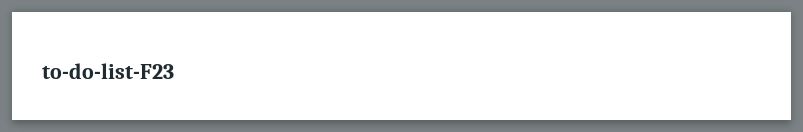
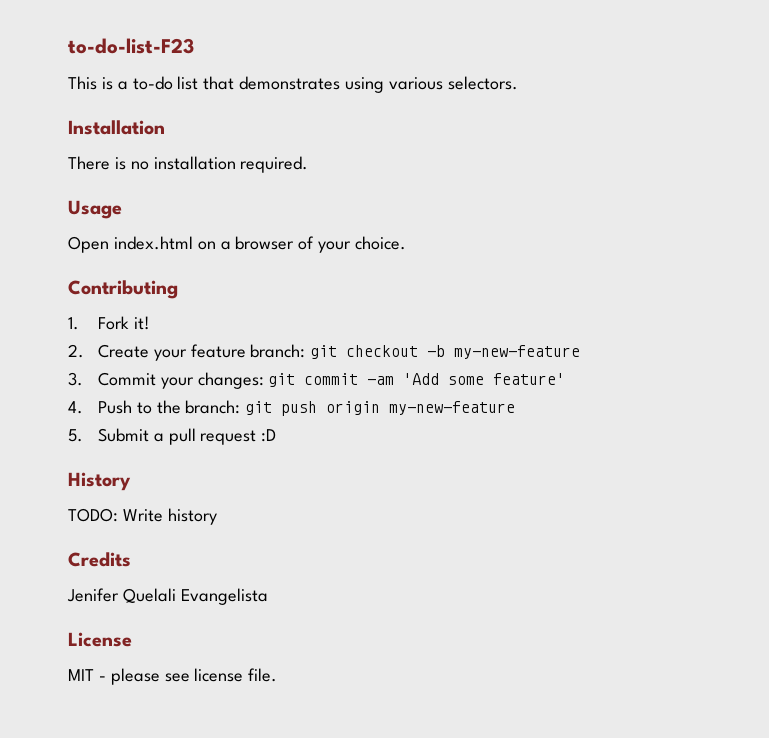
(174, 71) none -> [68,76,518,93] [68,120,165,135] [68,156,309,173] [68,200,122,219] [68,236,407,253] [68,280,178,299] [68,316,150,330] [68,344,581,361] [68,372,566,389] [68,400,516,416] [68,428,277,445] [68,472,131,491] [68,508,217,525] [68,552,131,567] [67,588,268,605] [68,632,132,647] [68,668,278,685] // This is a to-do list that demonstrates using various selectors. // Installation // There is no installation required. // Usage // Open index.html on a browser of your choice. // Contributing // 1. Fork it! // 2. Create your feature branch: git checkout -b my-new-feature // 3. Commit your changes: git commit -am 'Add some feature' // 4. Push to the branch: git push origin my-new-feature // 5. Submit a pull request :D // History // TODO: Write history // Credits // Jenifer Quelali Evangelista // License // MIT - please see license file.

